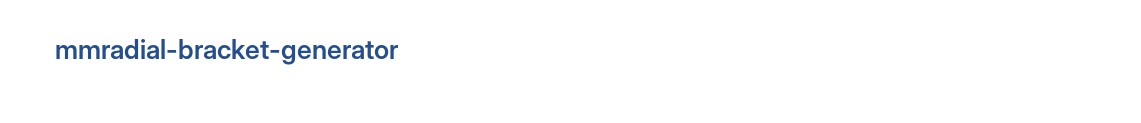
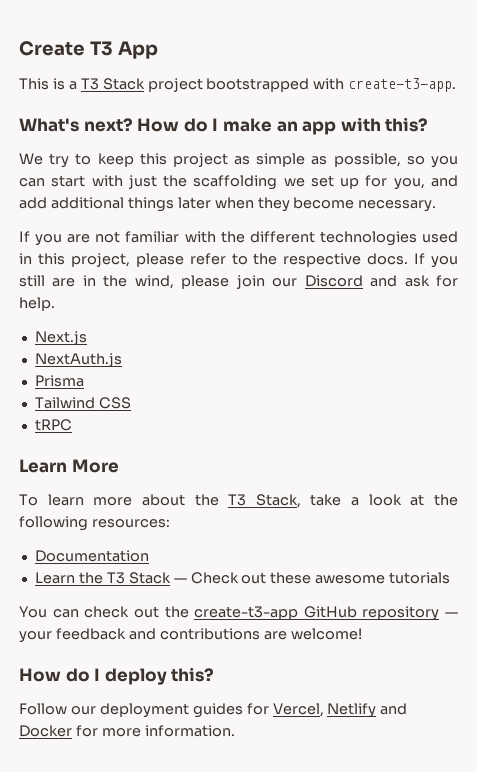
[55,39,398,65] mmradial-bracket-generator -> [19,41,158,59] [19,78,457,92] [19,117,429,135] [19,153,459,168] [19,175,458,190] [19,197,437,212] [19,231,458,246] [19,253,458,268] [19,275,458,289] [19,297,55,311] [34,331,87,345] [34,353,122,367] [34,375,84,387] [34,397,131,409] [34,419,72,431] [19,459,119,473] [19,494,458,508] [19,516,170,531] [34,550,149,562] [34,572,451,584] [19,606,458,621] [19,628,362,643] [19,667,215,685] [19,703,408,718] [19,725,235,737] Create T3 App // This is a T3 Stack project bootstrapped with create-t3-app. // What's next? How do I make an app with this? // We try to keep this project as simple as possible, so you can start with just the scaffolding we set up for you, and add additional things later when they become necessary. // If you are not familiar with the different technologies used in this project, please refer to the respective docs. If you still are in the wind, please join our Discord and ask for help. // Next.js // NextAuth.js // Prisma // Tailwind CSS // tRPC // Learn More // To learn more about the T3 Stack, take a look at the following resources: // Documentation // Learn the T3 Stack — Check out these awesome tutorials // You can check out the create-t3-app GitHub repository — your feedback and contributions are welcome! // How do I deploy this? // Follow our deployment guides for Vercel, Netlify and Docker for more information.

